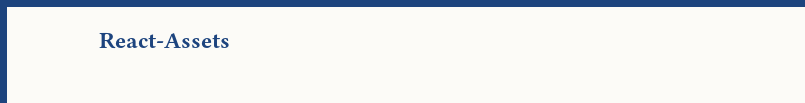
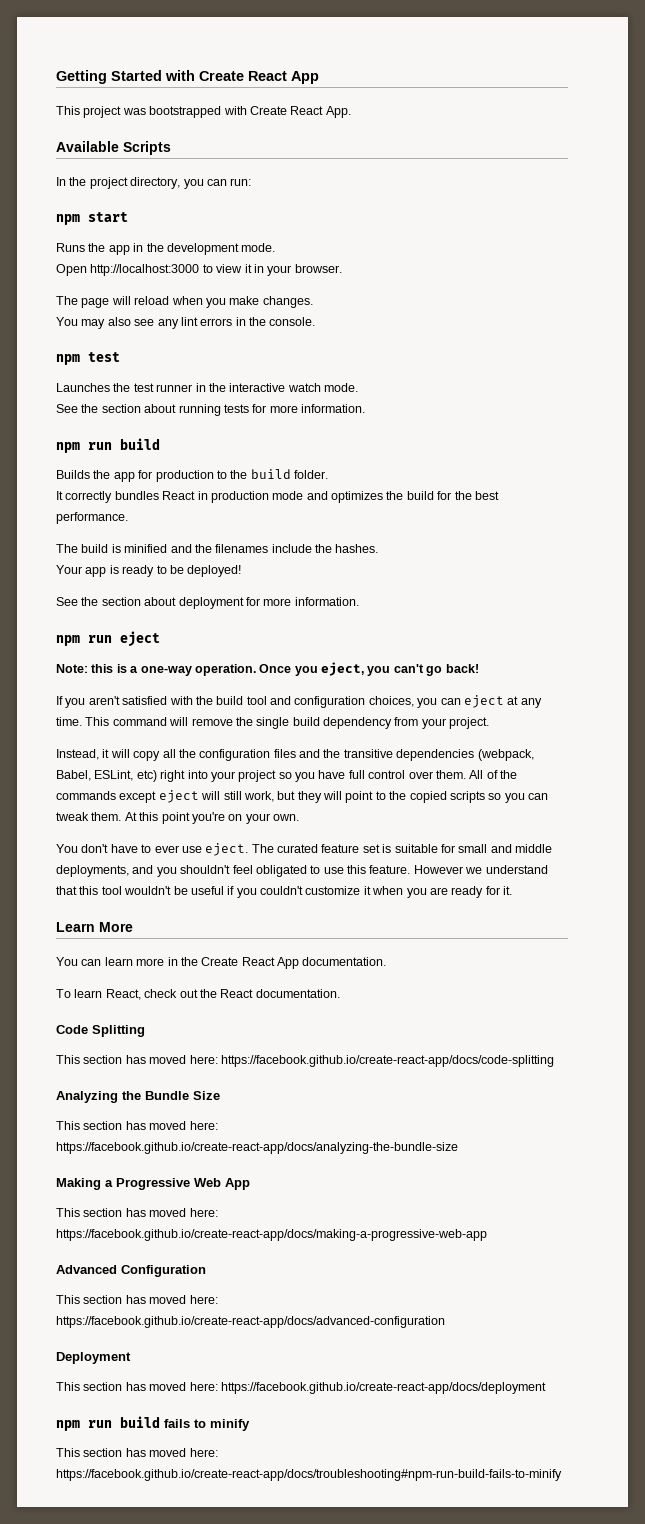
[99,32,230,49] React-Assets -> [56,70,319,84] [56,106,351,118] [56,141,171,155] [56,177,252,189] [56,212,128,225] [56,243,276,255] [56,264,342,276] [56,296,313,308] [56,317,316,329] [56,352,120,365] [56,383,358,392] [56,404,365,416] [56,438,160,453] [56,469,328,482] [56,491,499,503] [56,512,128,524] [56,544,379,553] [56,565,242,577] [56,597,359,609] [56,631,160,647] [56,662,479,676] [56,695,542,708] [56,717,490,729] [56,749,534,761] [56,770,517,782] [56,790,548,803] [56,812,299,824] [56,843,552,856] [56,865,548,877] [56,886,512,898] [56,922,133,932] [56,957,387,969] [56,989,340,1000] [56,1025,145,1037] [56,1055,554,1067] [56,1091,220,1103] [56,1121,218,1130] [56,1142,458,1154] [56,1178,250,1190] [56,1208,218,1217] [56,1229,487,1241] [56,1265,206,1277] [56,1295,218,1304] [56,1316,445,1328] [56,1352,131,1364] [56,1382,546,1394] [56,1416,250,1431] [56,1448,218,1457] [56,1469,562,1481] Getting Started with Create React App // This project was bootstrapped with Create React App. // Available Scripts // In the project directory, you can run: // npm start // Runs the app in the development mode. // Open http://localhost:3000 to view it in your browser. // The page will reload when you make changes. // You may also see any lint errors in the console. // npm test // Launches the test runner in the interactive watch mode. // See the section about running tests for more information. // npm run build // Builds the app for production to the build folder. // It correctly bundles React in production mode and optimizes the build for the best performance. // The build is minified and the filenames include the hashes. // Your app is ready to be deployed! // See the section about deployment for more information. // npm run eject // Note: this is a one-way operation. Once you eject, you can't go back! // If you aren't satisfied with the build tool and configuration choices, you can eject at any time. This command will remove the single build dependency from your project. // Instead, it will copy all the configuration files and the transitive dependencies (webpack, Babel, ESLint, etc) right into your project so you have full control over them. All of the commands except eject will still work, but they will point to the copied scripts so you can tweak them. At this point you're on your own. // You don't have to ever use eject. The curated feature set is suitable for small and middle deployments, and you shouldn't feel obligated to use this feature. However we understand that this tool wouldn't be useful if you couldn't customize it when you are ready for it. // Learn More // You can learn more in the Create React App documentation. // To learn React, check out the React documentation. // Code Splitting // This section has moved here: https://facebook.github.io/create-react-app/docs/code-splitting // Analyzing the Bundle Size // This section has moved here: https://facebook.github.io/create-react-app/docs/analyzing-the-bundle-size // Making a Progressive Web App // This section has moved here: https://facebook.github.io/create-react-app/docs/making-a-progressive-web-app // Advanced Configuration // This section has moved here: https://facebook.github.io/create-react-app/docs/advanced-configuration // Deployment // This section has moved here: https://facebook.github.io/create-react-app/docs/deployment // npm run build fails to minify // This section has moved here: https://facebook.github.io/create-react-app/docs/troubleshooting#npm-run-build-fails-to-minify

